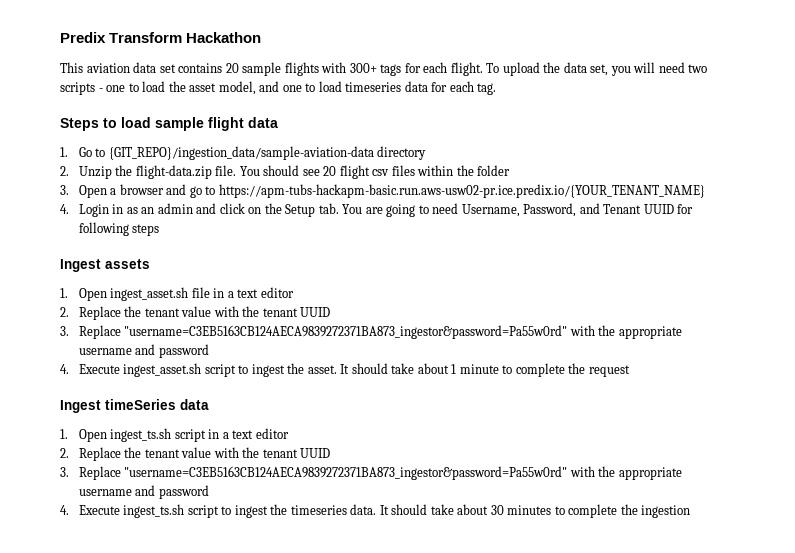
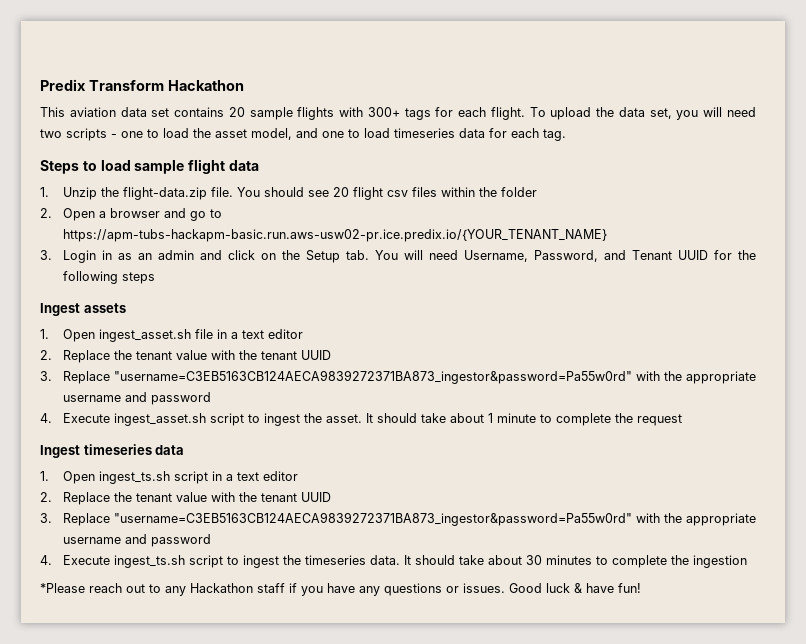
[78,146,427,160] [60,166,69,176] Go to {GIT_REPO}/ingestion_data/sample-aviation-data directory // 2. -> (49, 192) none
[60,185,69,195] 3. -> [40,208,52,218] 2.
[60,204,69,214] 4. -> [40,250,52,260] 3.
[365,204,429,217] are going to -> [403,250,423,260] will
(694, 209) none -> [737,250,756,260] the
[105,399,176,410] timeSeries -> [83,444,152,455] timeseries
(691, 511) none -> [40,583,641,596] // *Please reach out to any Hackathon staff if you have any questions or issues. Good luck & have fun!

